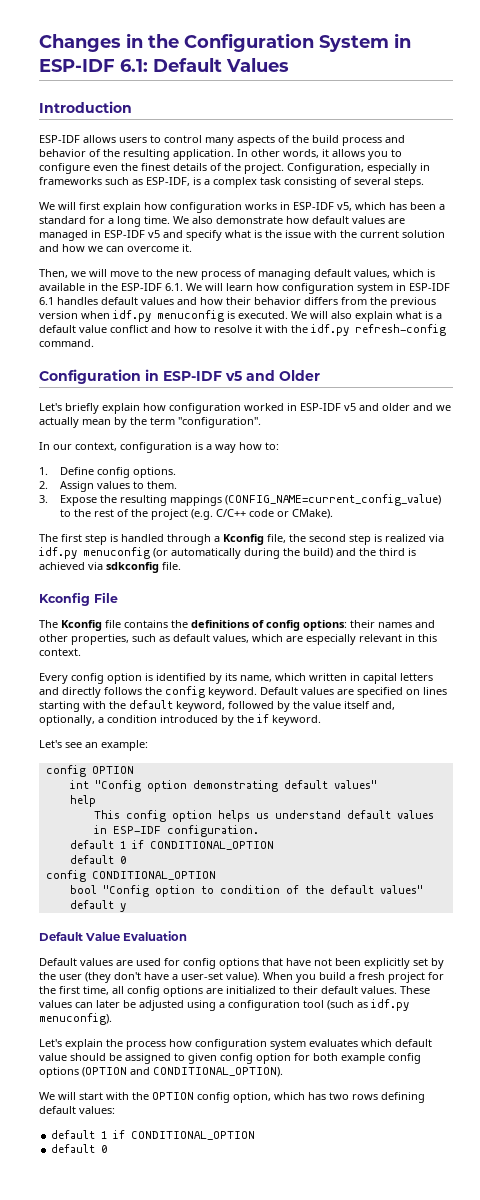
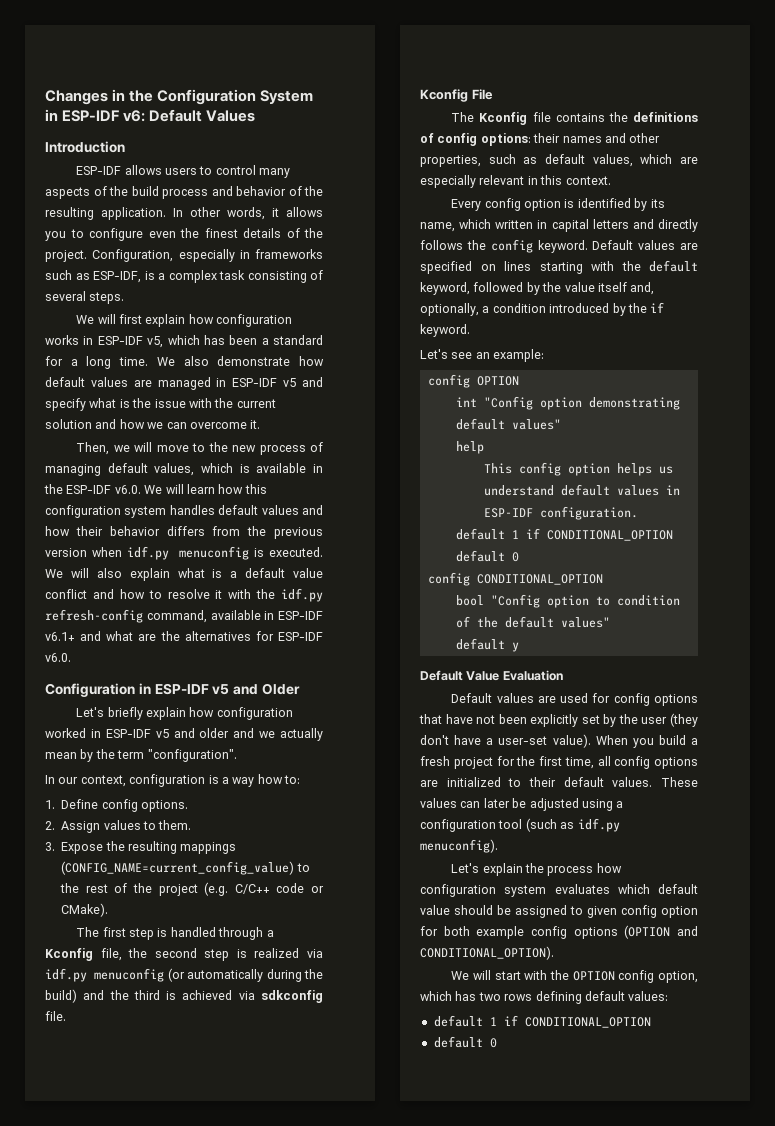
[120,59,148,72] 6.1: -> [123,110,146,122] v6:
[165,283,183,291] 6.1. -> [114,485,141,494] v6.0.
[282,283,450,294] [39,297,54,305] configuration system in ESP-IDF 6.1 -> [244,484,267,494] [45,505,167,518] this configuration system
[39,339,94,347] command. -> [146,610,323,623] [45,631,323,641] [45,653,71,662] command, available in ESP-IDF v6.1+ and what are the alternatives for ESP-IDF v6.0.

